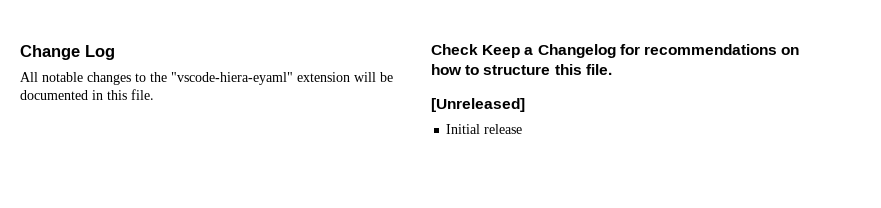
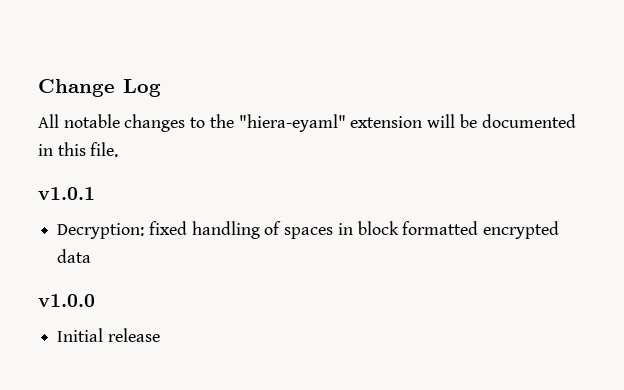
[171,72,293,85] "vscode-hiera-eyaml" -> [238,114,346,132] "hiera-eyaml"
[431,44,800,58] [431,64,612,75] [431,98,525,112] Check Keep a Changelog for recommendations on how to structure this file. // [Unreleased] -> [38,187,95,200] [57,221,560,239] [57,249,92,263] [38,294,95,307] v1.0.1 // Decryption: fixed handling of spaces in block formatted encrypted data // v1.0.0

